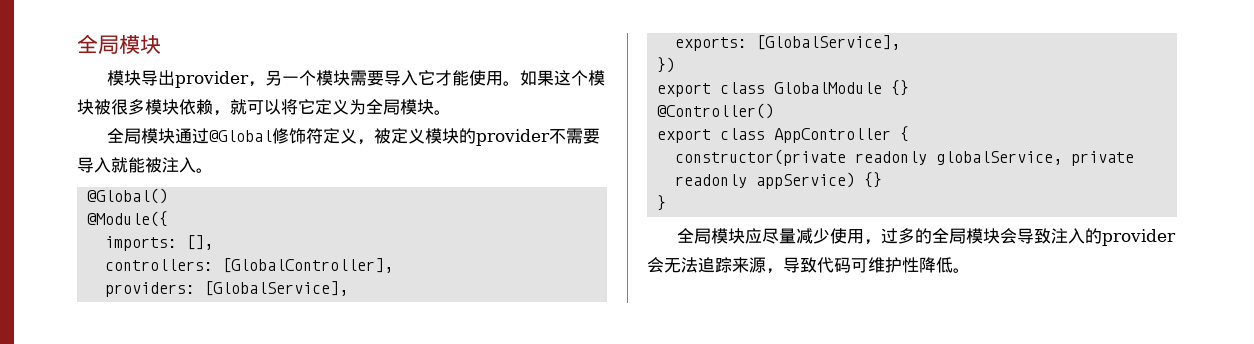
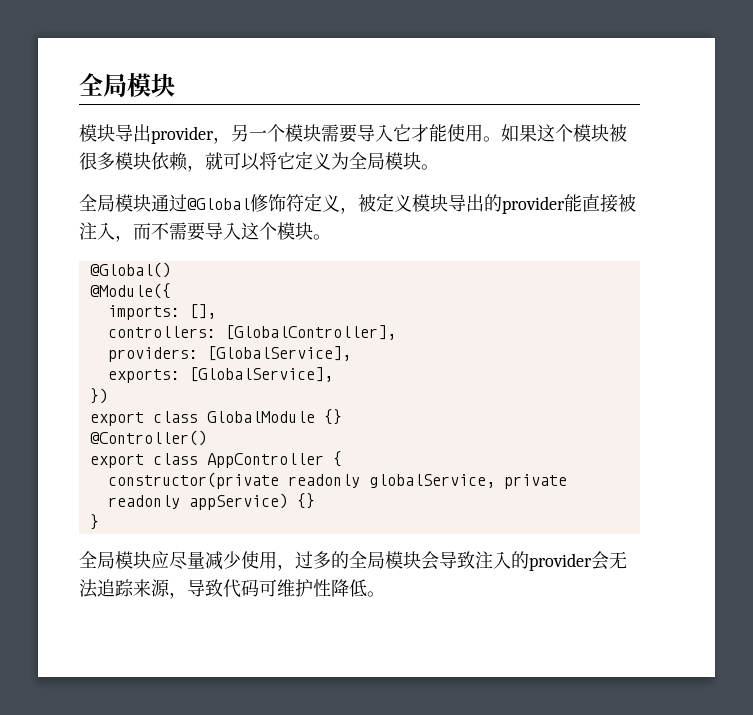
[459,128,601,146] [77,157,196,173] 的provider不需要导入就能被注入 -> [448,194,636,214] [79,222,313,242] 导出的provider能直接被注入，而不需要导入这个模块

